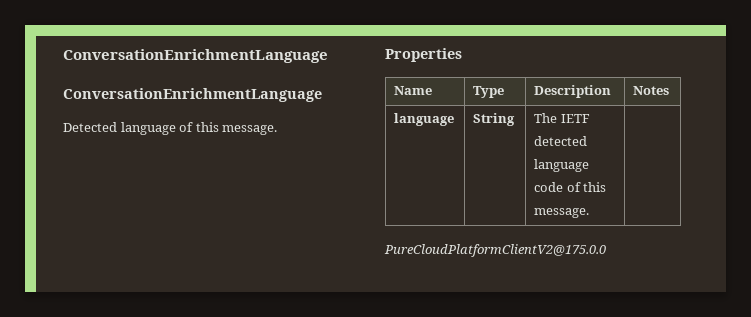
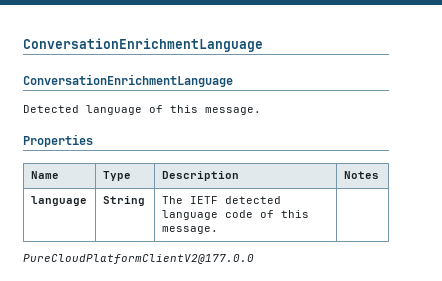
[384,244,606,257] PureCloudPlatformClientV2@175.0.0 -> [23,254,254,264] PureCloudPlatformClientV2@177.0.0

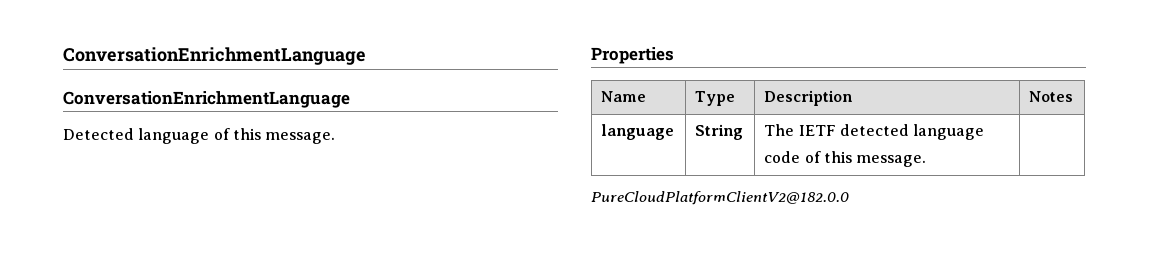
[23,254,254,264] PureCloudPlatformClientV2@177.0.0 -> [591,191,849,205] PureCloudPlatformClientV2@182.0.0

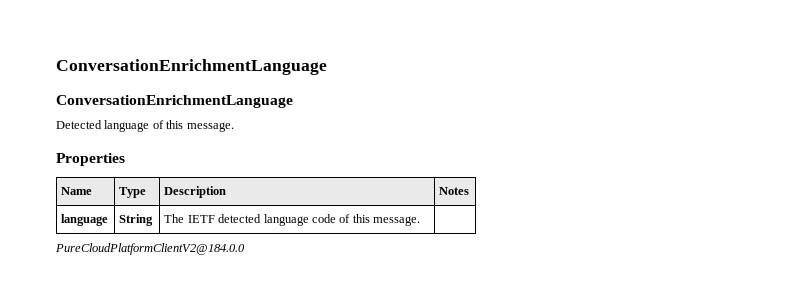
[591,191,849,205] PureCloudPlatformClientV2@182.0.0 -> [55,243,245,255] PureCloudPlatformClientV2@184.0.0

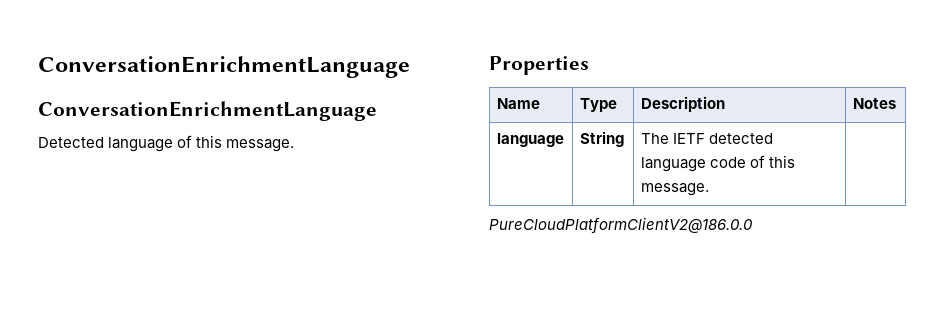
[55,243,245,255] PureCloudPlatformClientV2@184.0.0 -> [489,217,753,234] PureCloudPlatformClientV2@186.0.0

